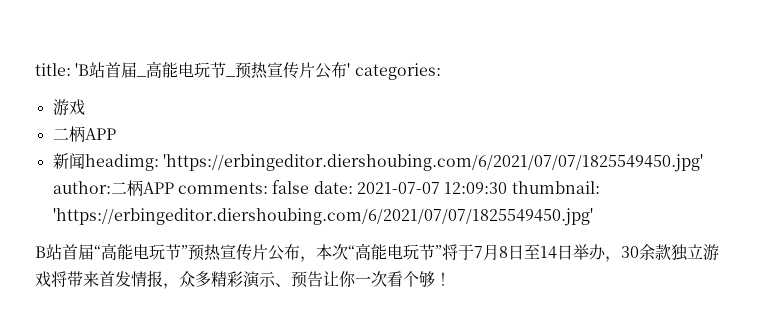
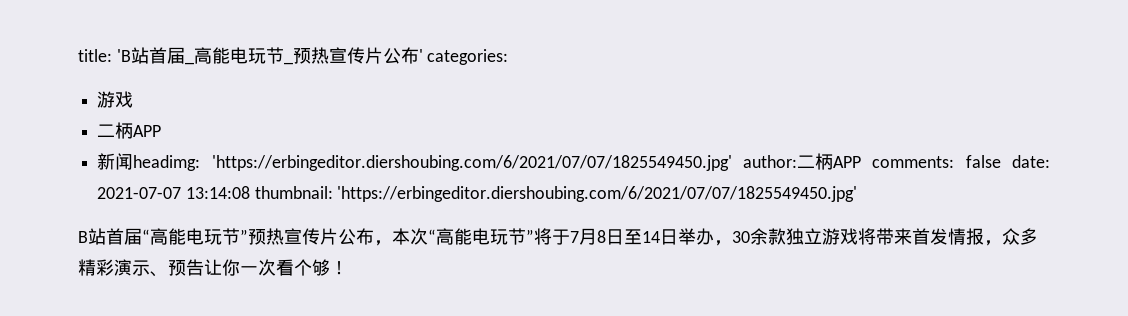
[444,182,508,194] 12:09:30 -> [185,186,250,199] 13:14:08

